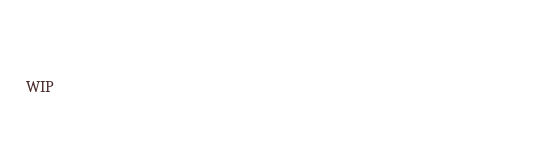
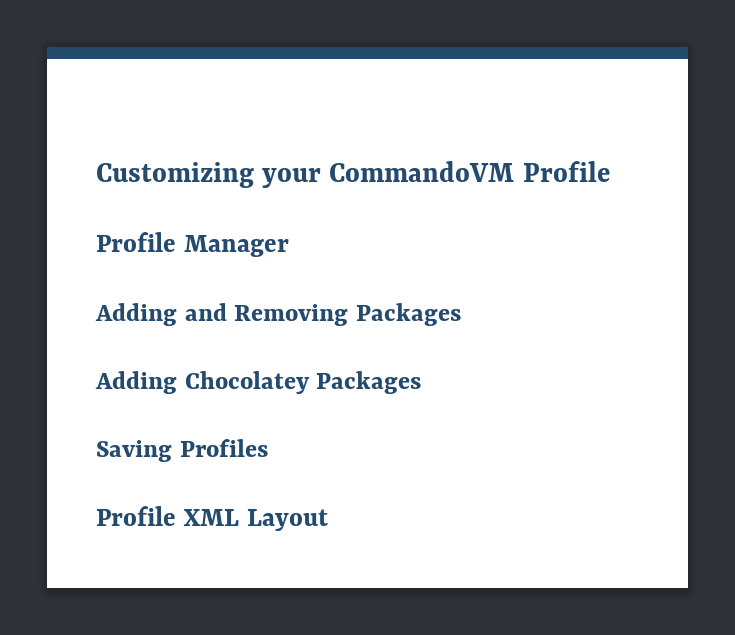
[26,81,54,92] WIP -> [96,161,610,188] [96,232,289,257] [95,303,461,326] [95,371,422,394] [96,439,268,462] [96,506,328,531] Customizing your CommandoVM Profile // Profile Manager // Adding and Removing Packages // Adding Chocolatey Packages // Saving Profiles // Profile XML Layout

